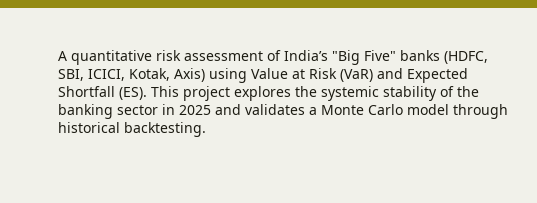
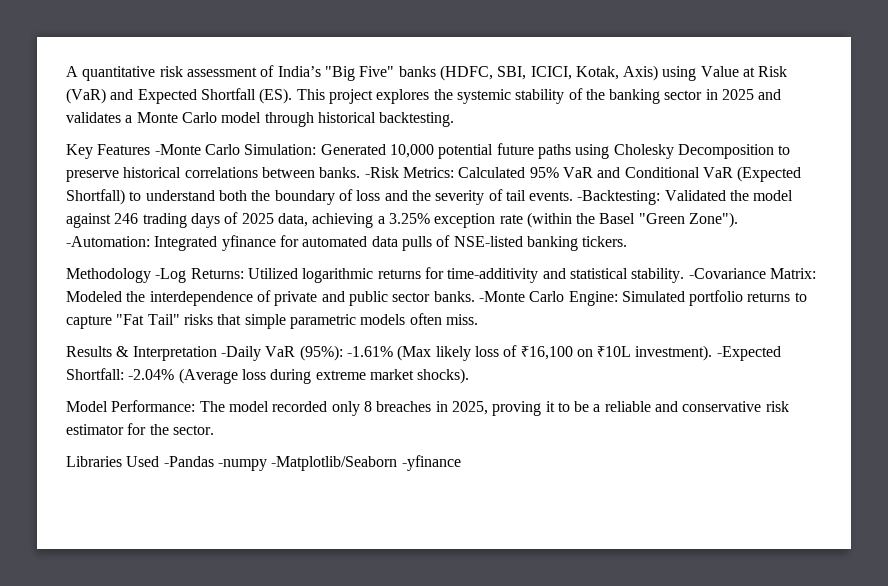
(206, 129) none -> [66,143,791,159] [66,166,802,182] [66,189,794,205] [66,212,739,228] [66,235,628,251] [66,267,816,283] [66,290,807,306] [66,313,478,329] [66,345,781,361] [66,368,470,384] [66,400,789,416] [66,423,214,435] [66,455,461,471] // Key Features -Monte Carlo Simulation: Generated 10,000 potential future paths using Cholesky Decomposition to preserve historical correlations between banks. -Risk Metrics: Calculated 95% VaR and Conditional VaR (Expected Shortfall) to understand both the boundary of loss and the severity of tail events. -Backtesting: Validated the model against 246 trading days of 2025 data, achieving a 3.25% exception rate (within the Basel "Green Zone"). -Automation: Integrated yfinance for automated data pulls of NSE-listed banking tickers. // Methodology -Log Returns: Utilized logarithmic returns for time-additivity and statistical stability. -Covariance Matrix: Modeled the interdependence of private and public sector banks. -Monte Carlo Engine: Simulated portfolio returns to capture "Fat Tail" risks that simple parametric models often miss. // Results & Interpretation -Daily VaR (95%): -1.61% (Max likely loss of ₹16,100 on ₹10L investment). -Expected Shortfall: -2.04% (Average loss during extreme market shocks). // Model Performance: The model recorded only 8 breaches in 2025, proving it to be a reliable and conservative risk estimator for the sector. // Libraries Used -Pandas -numpy -Matplotlib/Seaborn -yfinance

